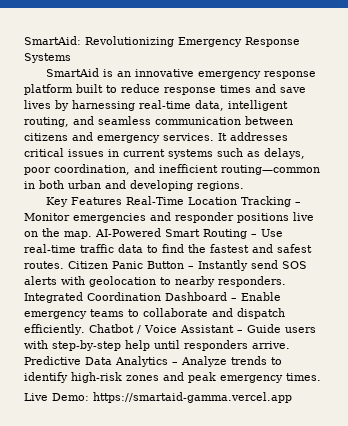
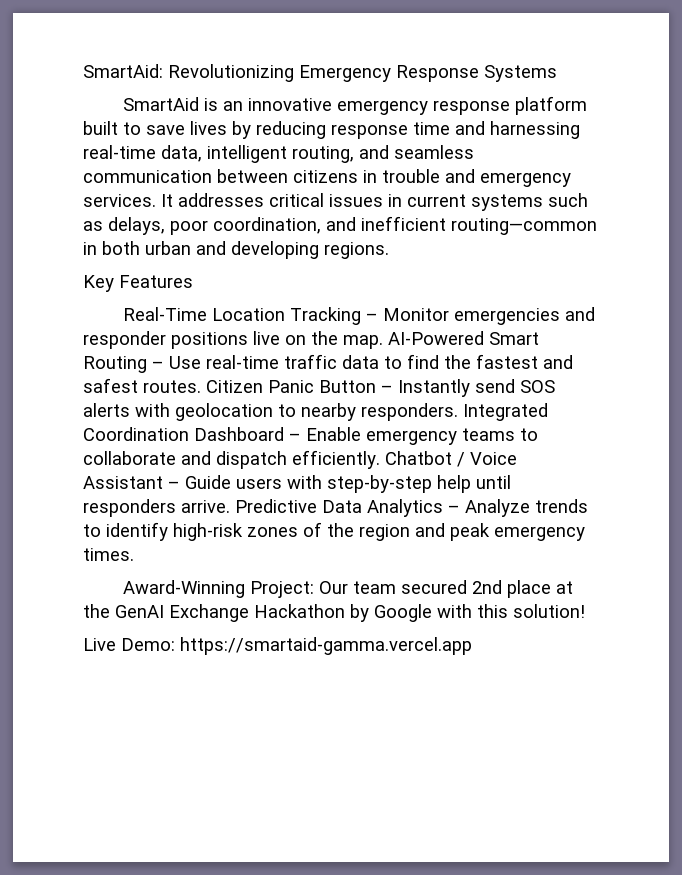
[121,84,306,95] [24,100,69,111] reduce response times and save lives by -> [146,121,485,139] save lives by reducing response time and
(68, 137) none -> [363,169,440,183] in trouble
(122, 201) none -> (193, 281) //
(159, 378) none -> [303,522,410,541] of the region
(321, 377) none -> [123,580,574,598] [83,604,585,622] // Award-Winning Project: Our team secured 2nd place at the GenAI Exchange Hackathon by Google with this solution!

